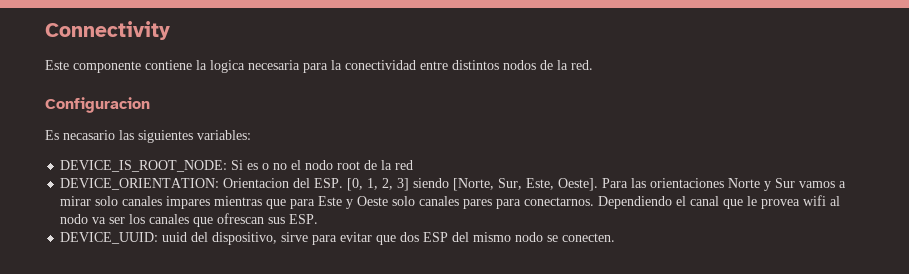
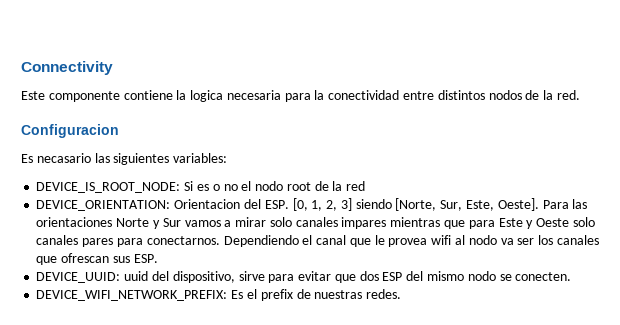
(616, 237) none -> [36,289,402,301] // DEVICE_WIFI_NETWORK_PREFIX: Es el prefix de nuestras redes.

